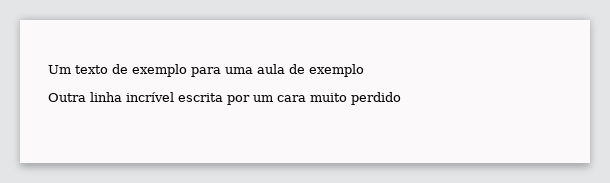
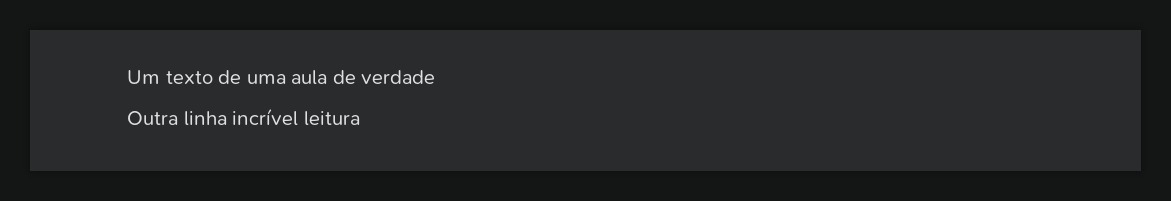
[132,64,221,77] exemplo para -> (242, 77) none
[309,64,364,77] exemplo -> [361,70,436,84] verdade
[178,92,401,105] escrita por um cara muito perdido -> [303,111,360,126] leitura

